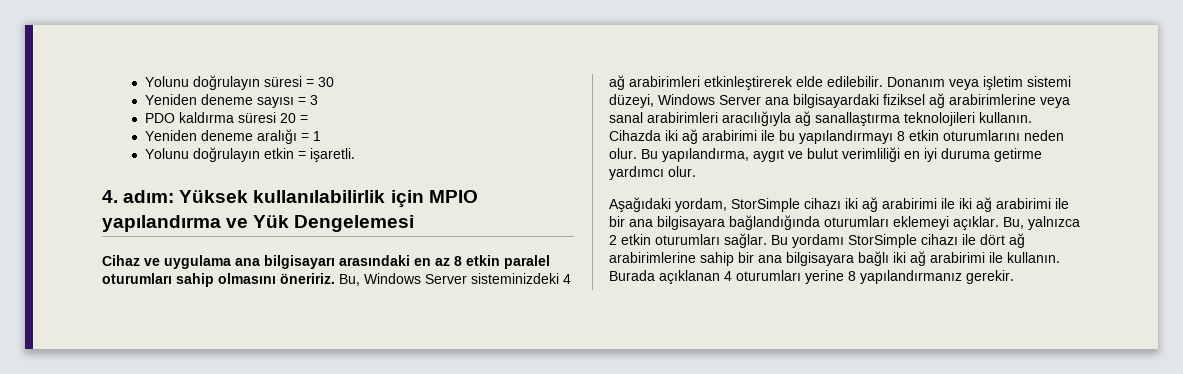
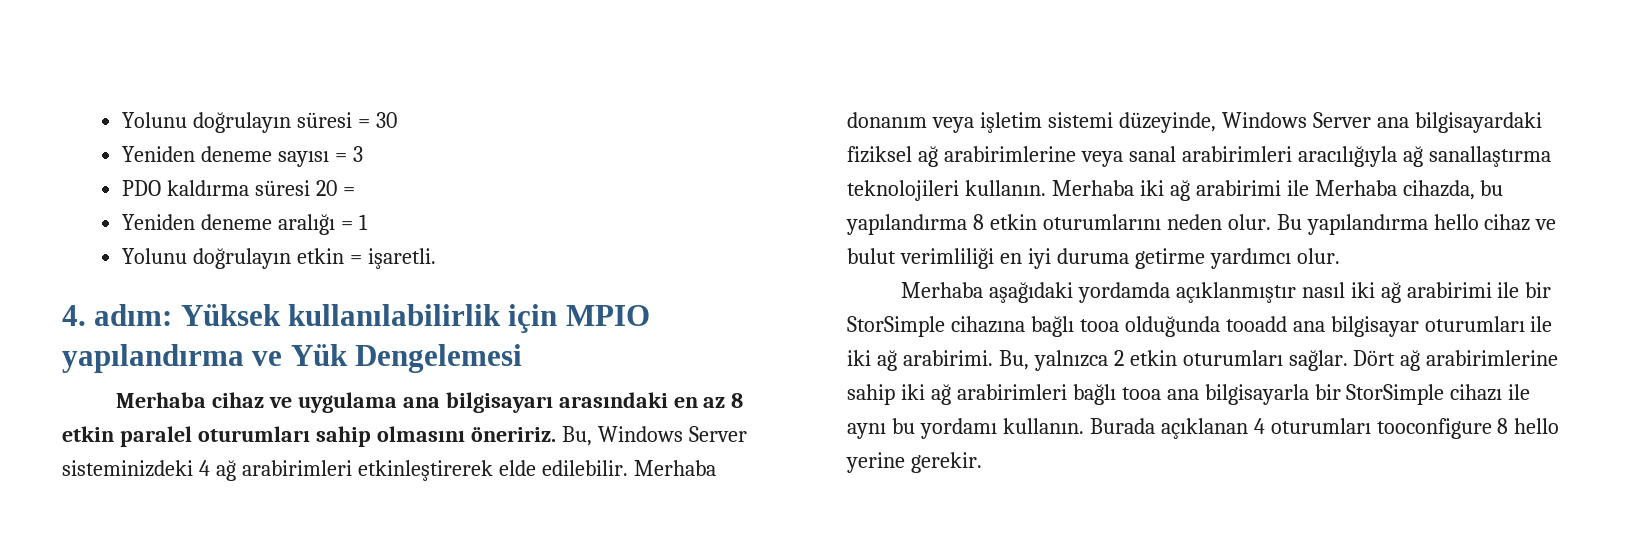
[102,255,140,266] Cihaz -> [115,392,264,408] Merhaba cihaz
[887,77,945,87] Donanım -> [633,460,716,476] [847,112,927,128] Merhaba donanım
[609,94,654,108] düzeyi, -> [1118,112,1216,133] düzeyinde,
[609,129,893,144] Cihazda iki ağ arabirimi ile bu yapılandırmayı -> [1051,180,1504,201] [846,214,967,235] Merhaba iki ağ arabirimi ile Merhaba cihazda, bu yapılandırma
[662,148,784,162] yapılandırma, aygıt -> [1306,214,1531,235] yapılandırma hello cihaz
[609,197,955,212] Aşağıdaki yordam, StorSimple cihazı iki ağ arabirimi ile -> [900,282,1345,303] Merhaba aşağıdaki yordamda açıklanmıştır nasıl
[629,215,999,230] ana bilgisayara bağlandığında oturumları eklemeyi açıklar. -> [847,316,1553,337] [847,350,993,371] StorSimple cihazına bağlı tooa olduğunda tooadd ana bilgisayar oturumları ile iki ağ arabirimi.
[771,233,1025,248] [609,251,1003,266] Bu yordamı StorSimple cihazı ile dört ağ arabirimlerine sahip bir ana bilgisayara bağlı iki ağ arabirimi ile -> [1353,350,1559,371] [847,384,1531,405] [847,418,997,439] Dört ağ arabirimlerine sahip iki ağ arabirimleri bağlı tooa ana bilgisayarla bir StorSimple cihazı ile aynı bu yordamı
[805,270,962,284] yerine 8 yapılandırmanız -> [1376,418,1560,439] [846,452,905,473] tooconfigure 8 hello yerine

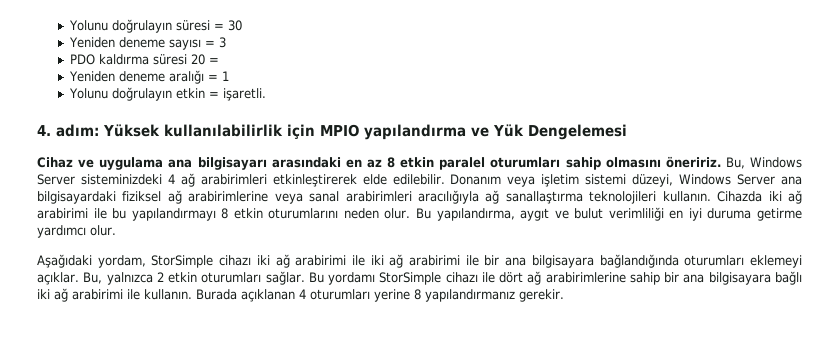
[115,392,264,408] Merhaba cihaz -> [37,157,73,168] Cihaz
[633,460,716,476] [847,112,927,128] Merhaba donanım -> [450,174,502,185] Donanım
[1118,112,1216,133] düzeyinde, -> [632,174,674,187] düzeyi,
[1051,180,1504,201] [846,214,967,235] Merhaba iki ağ arabirimi ile Merhaba cihazda, bu yapılandırma -> [717,190,803,204] [37,208,216,221] Cihazda iki ağ arabirimi ile bu yapılandırmayı
[1306,214,1531,235] yapılandırma hello cihaz -> [436,208,550,221] yapılandırma, aygıt
[900,282,1345,303] Merhaba aşağıdaki yordamda açıklanmıştır nasıl -> [37,254,365,268] Aşağıdaki yordam, StorSimple cihazı iki ağ arabirimi ile
[847,316,1553,337] [847,350,993,371] StorSimple cihazına bağlı tooa olduğunda tooadd ana bilgisayar oturumları ile iki ağ arabirimi. -> [505,254,802,268] [37,272,79,285] ana bilgisayara bağlandığında oturumları eklemeyi açıklar.
[1353,350,1559,371] [847,384,1531,405] [847,418,997,439] Dört ağ arabirimlerine sahip iki ağ arabirimleri bağlı tooa ana bilgisayarla bir StorSimple cihazı ile aynı bu yordamı -> [308,271,803,285] [37,288,140,302] Bu yordamı StorSimple cihazı ile dört ağ arabirimlerine sahip bir ana bilgisayara bağlı iki ağ arabirimi ile
[1376,418,1560,439] [846,452,905,473] tooconfigure 8 hello yerine -> [374,289,515,302] yerine 8 yapılandırmanız

